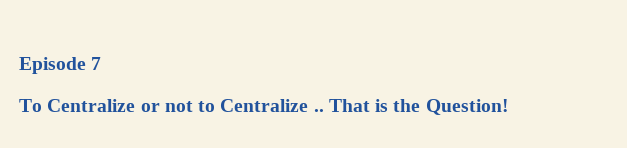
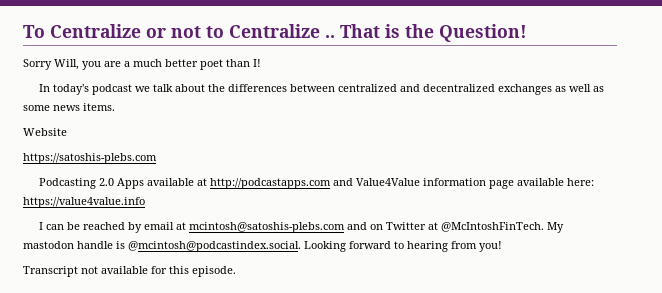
[19,57,102,74] Episode 7 // -> (23, 31) none
(509, 107) none -> [23,59,261,70] [39,84,605,95] [23,103,115,111] [23,128,67,136] [23,153,157,164] [39,178,595,189] [23,197,145,208] [39,222,565,233] [23,241,502,252] [23,266,236,277] // Sorry Will, you are a much better poet than I! // In today's podcast we talk about the differences between centralized and decentralized exchanges as well as some news items. // Website // https://satoshis-plebs.com // Podcasting 2.0 Apps available at http://podcastapps.com and Value4Value information page available here: https://value4value.info // I can be reached by email at mcintosh@satoshis-plebs.com and on Twitter at @McIntoshFinTech. My mastodon handle is @mcintosh@podcastindex.social. Looking forward to hearing from you! // Transcript not available for this episode.

